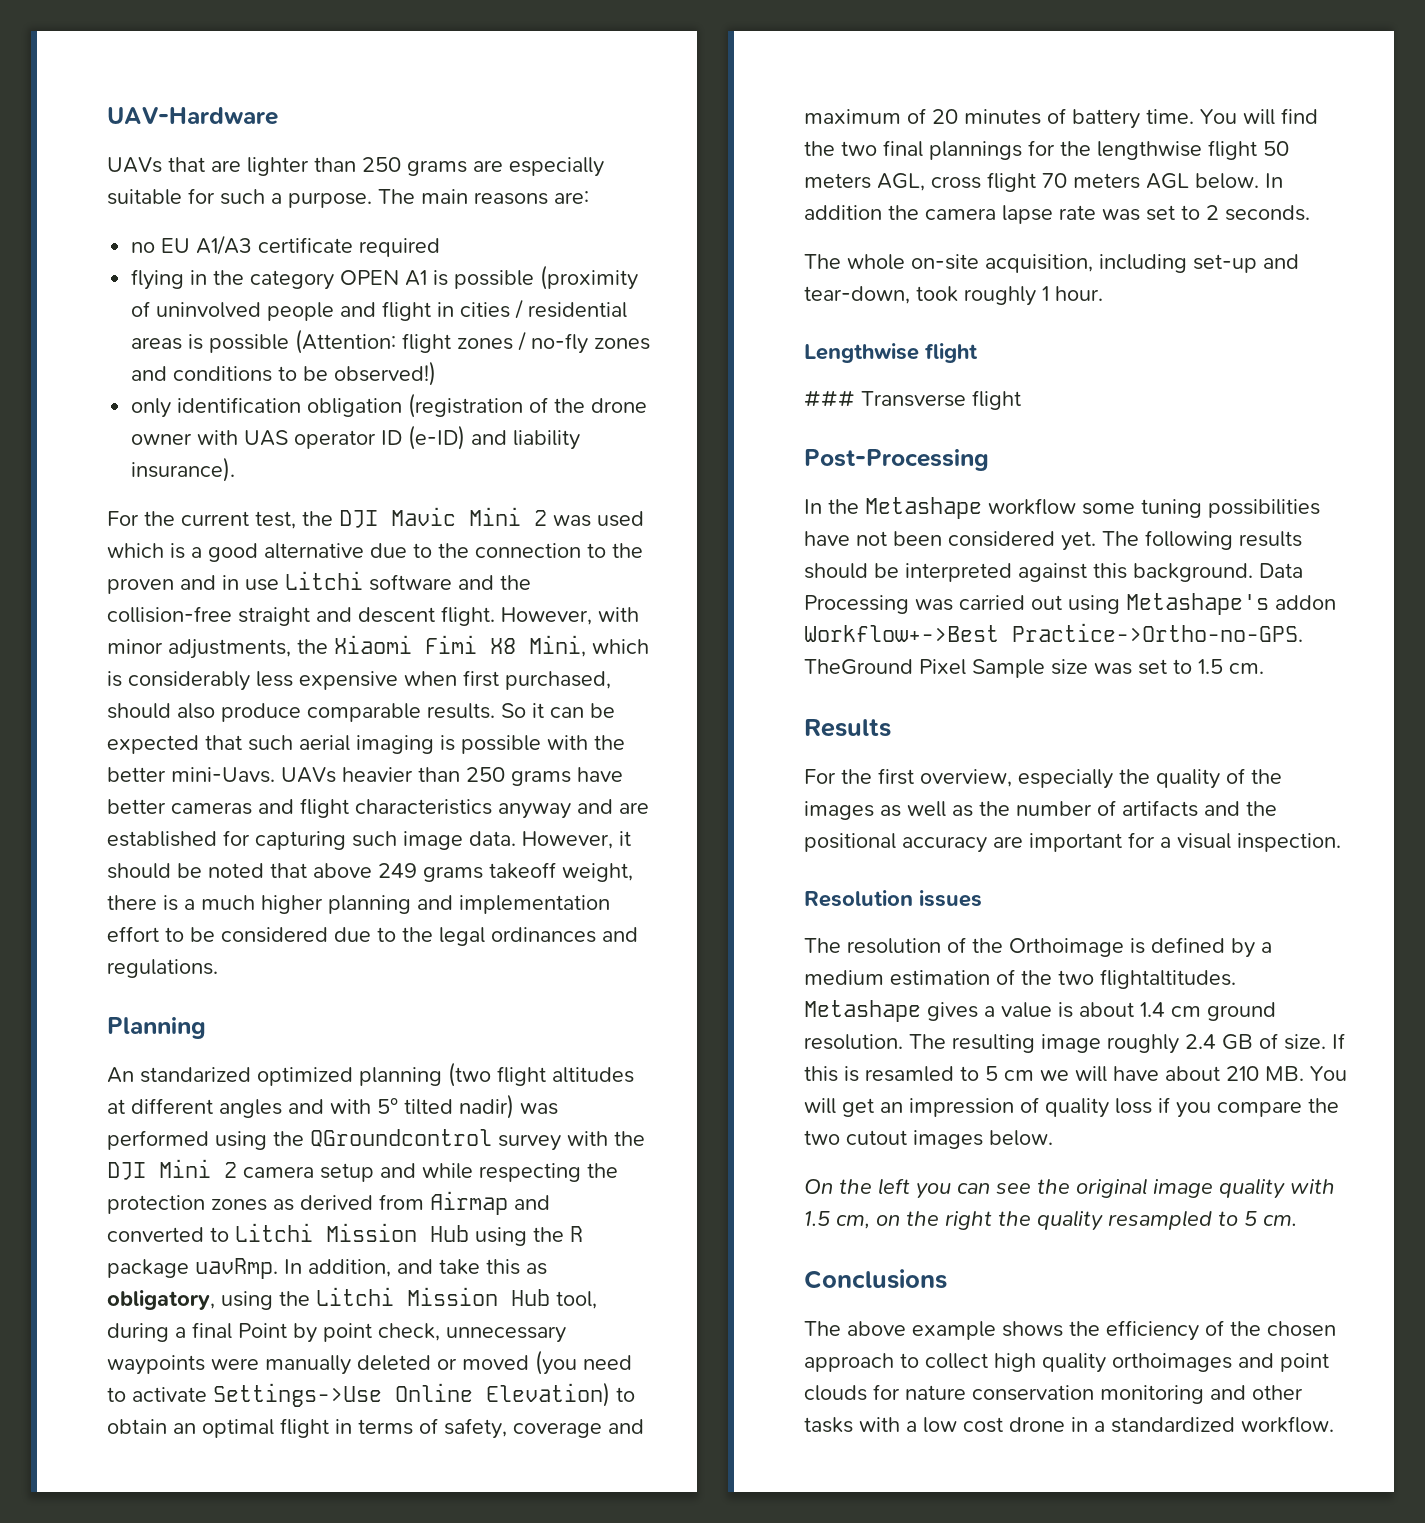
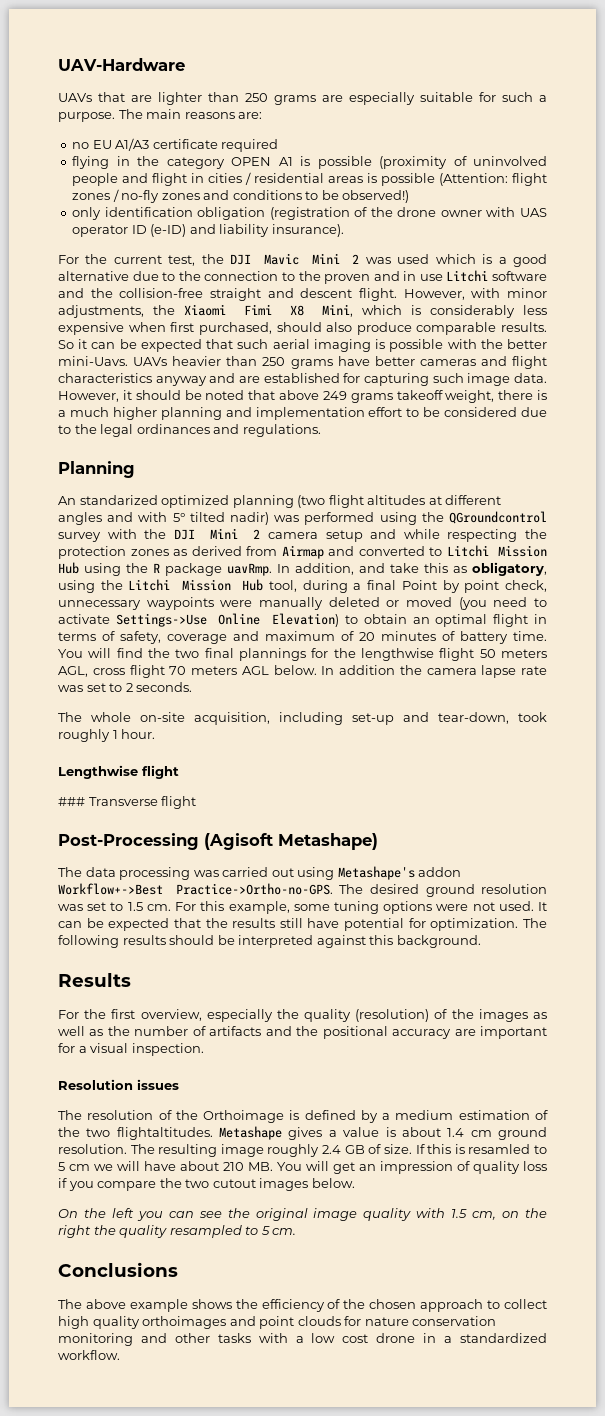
[804,497,1320,519] [804,531,1096,551] // In the Metashape workflow some tuning possibilities have not been considered yet. -> [204,833,378,850] [58,866,462,880] [58,883,547,897] [58,901,548,914] [58,918,519,931] (Agisoft Metashape) // The data processing was carried out using Metashape's addon Workflow+->Best Practice->Ortho-no-GPS. The desired ground resolution was set to 1.5 cm. For this example, some tuning options were not used. It can be expected that the results still have potential for optimization.
[1259,563,1303,578] [804,593,1336,615] [804,623,1303,642] [804,659,1264,678] Data Processing was carried out using Metashape's addon Workflow+->Best Practice->Ortho-no-GPS. TheGround Pixel Sample size was set to 1.5 cm. -> (481, 941) none
(1220, 779) none -> [355,1009,430,1022] (resolution)

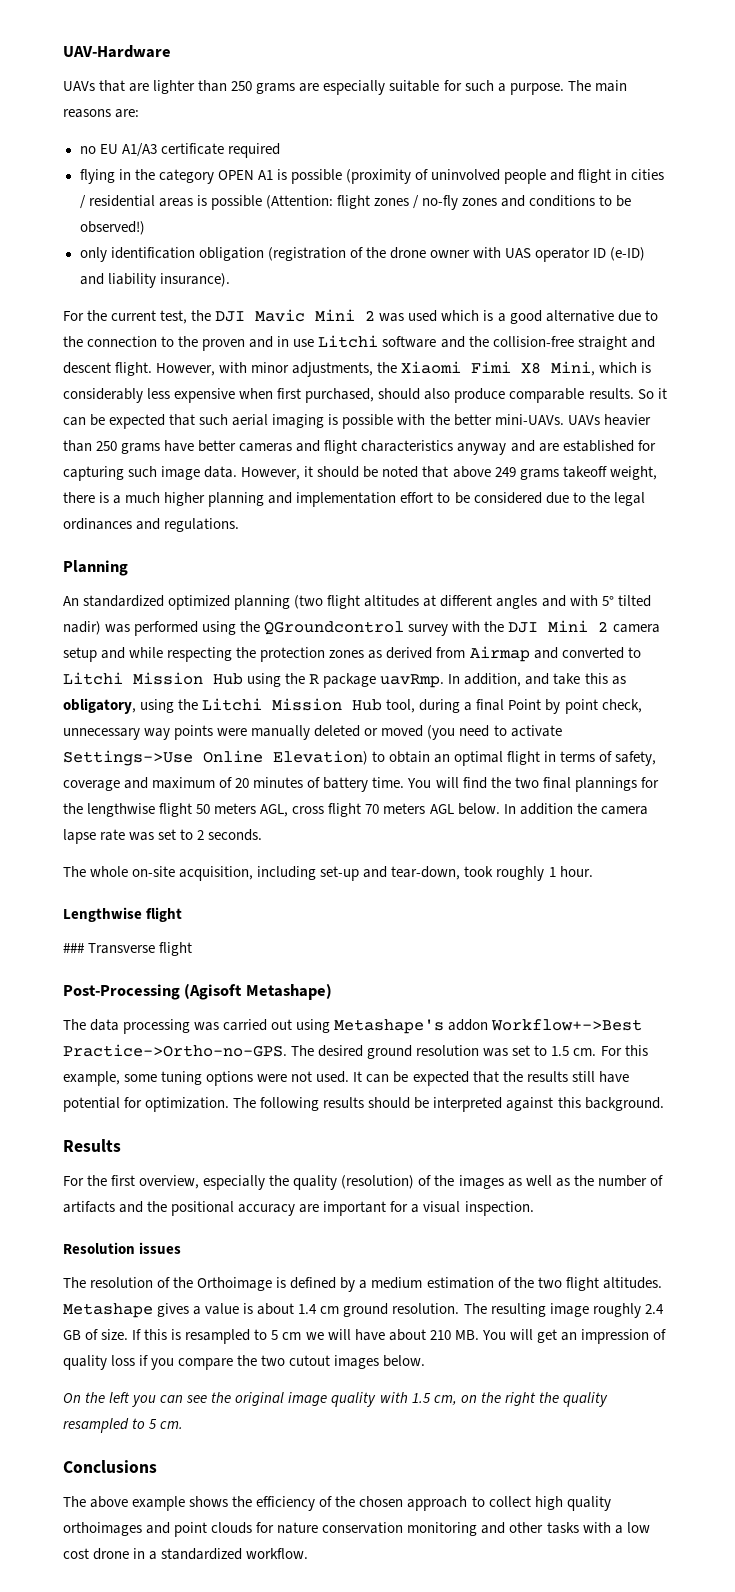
[58,356,128,366] mini-Uavs. -> [494,414,564,425] mini-UAVs.
[79,495,158,505] standarized -> [83,595,165,607] standardized
[146,597,214,610] waypoints -> [144,725,214,740] way points
[116,1127,213,1140] flightaltitudes. -> [565,1277,662,1291] flight altitudes.
[468,1144,531,1154] resamled -> [185,1329,251,1344] resampled

